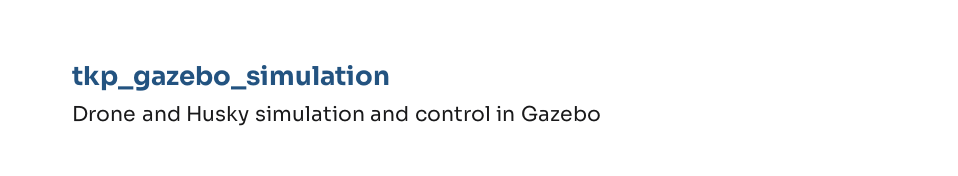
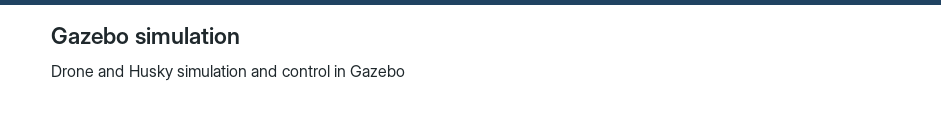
[72,65,390,91] tkp_gazebo_simulation -> [51,27,241,45] Gazebo simulation

